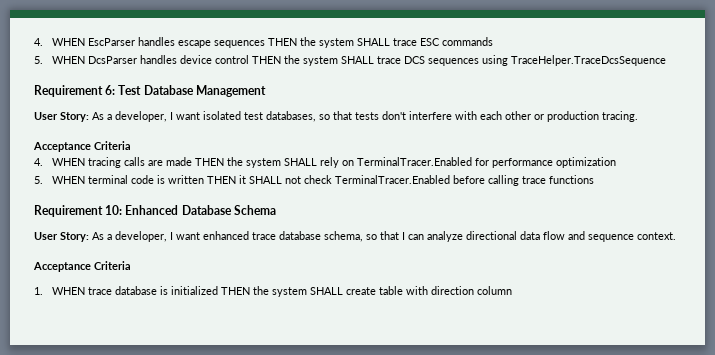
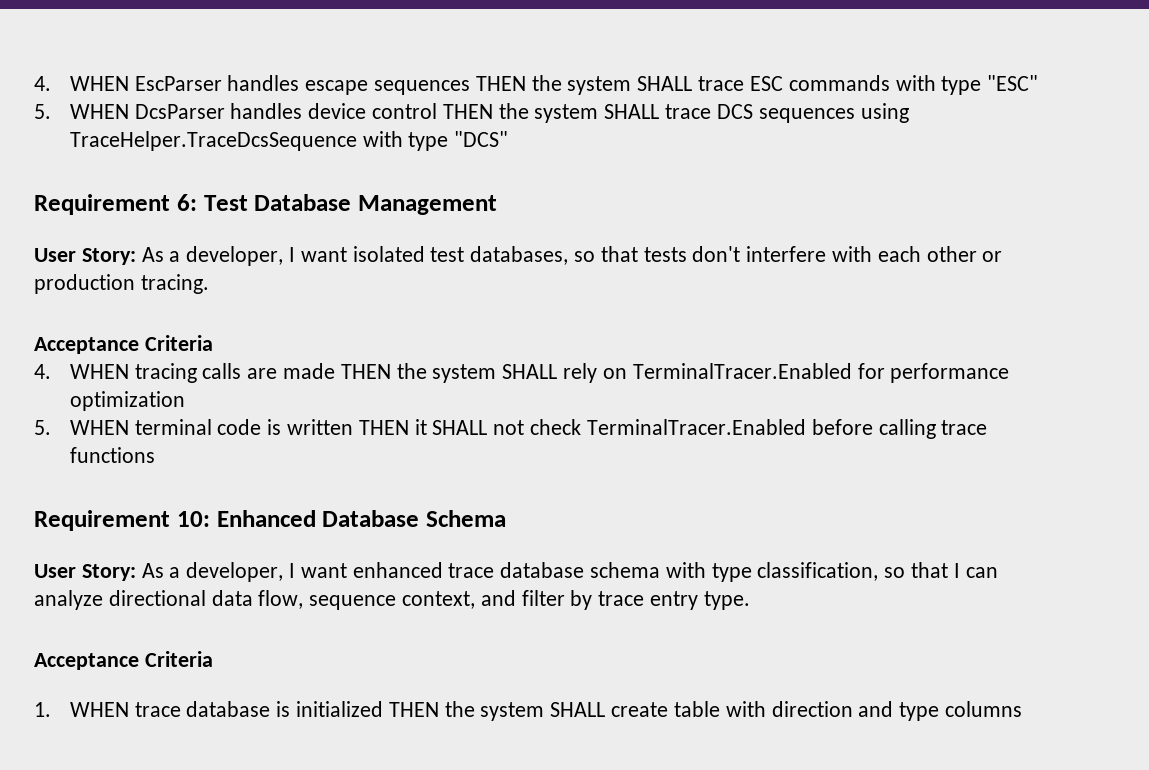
(494, 41) none -> [895,75,1039,95] with type "ESC"
(667, 60) none -> [362,131,509,151] with type "DCS"
[324,231,363,242] schema, -> [590,562,879,582] schema with type classification,
[543,231,676,242] flow and sequence context. -> [258,590,750,610] flow, sequence context, and filter by trace entry type.
[477,286,513,295] column -> [858,701,1022,721] and type columns

